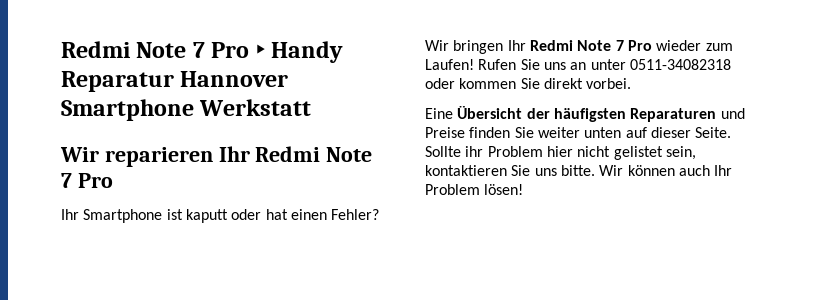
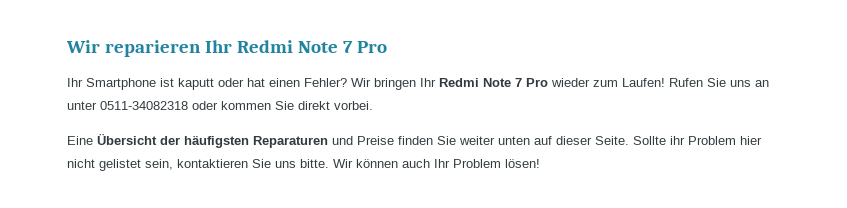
[61,41,344,63] [61,71,289,92] [61,99,312,121] Redmi Note 7 Pro ‣ Handy Reparatur Hannover Smartphone Werkstatt // -> (66, 46) none

